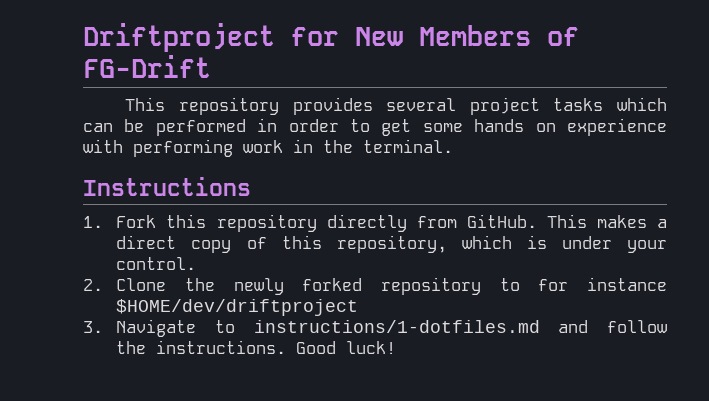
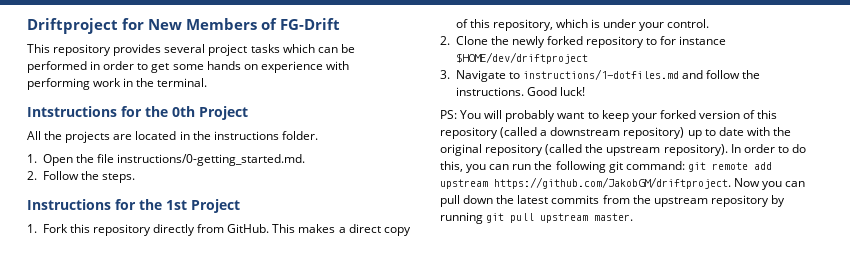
[83,177,251,196] Instructions -> [27,106,248,120] [27,131,318,143] [27,154,306,166] [27,171,135,183] [27,199,240,213] Intstructions for the 0th Project // All the projects are located in the instructions folder. // 1. Open the file instructions/0-getting_started.md. // 2. Follow the steps. // Instructions for the 1st Project
(397, 347) none -> [440,110,778,122] [440,127,791,139] [440,144,806,156] [440,161,772,173] [440,177,806,190] [440,195,785,207] [440,212,634,224] // PS: You will probably want to keep your forked version of this repository (called a downstream repository) up to date with the original repository (called the upstream repository). In order to do this, you can run the following git command: git remote add upstream https://github.com/JakobGM/driftproject. Now you can pull down the latest commits from the upstream repository by running git pull upstream master.

